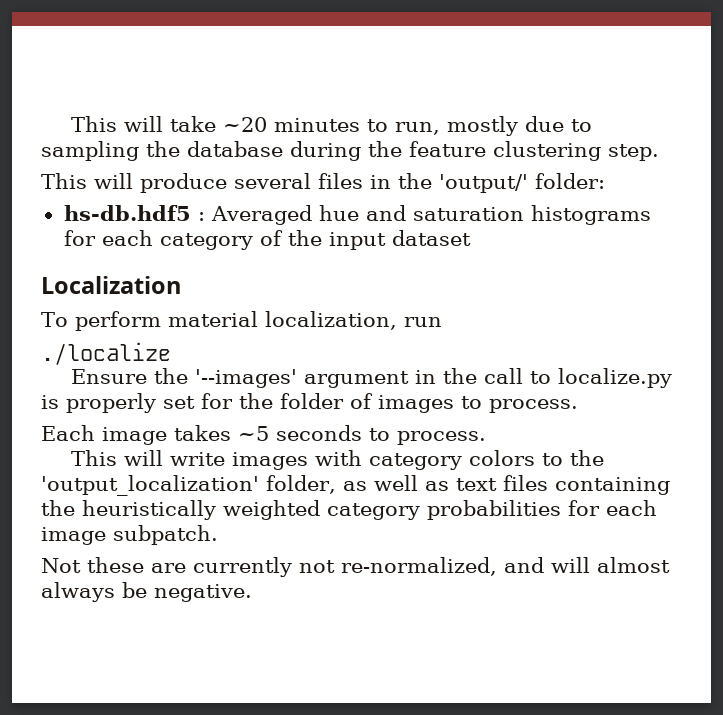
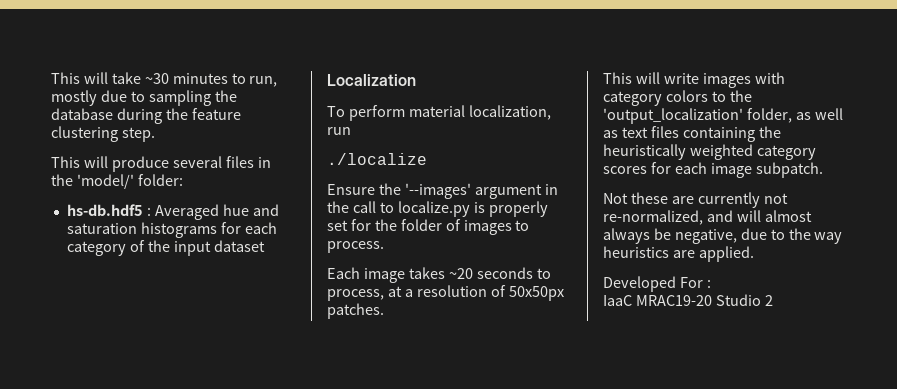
[223,117,268,132] ~20 -> [144,73,169,84] ~30
[439,174,528,193] 'output/' -> [76,174,134,189] 'model/'
[238,426,269,441] ~5 -> [448,268,473,279] ~20
[397,431,486,445] process. -> [327,285,564,301] [327,303,384,319] process, at a resolution of 50x50px patches.
[427,500,561,520] probabilities -> [603,166,647,174] scores
[154,584,252,602] negative. -> [674,228,843,244] [603,246,754,262] [603,276,711,292] [603,294,773,306] negative, due to the way heuristics are applied. // Developed For : // IaaC MRAC19-20 Studio 2

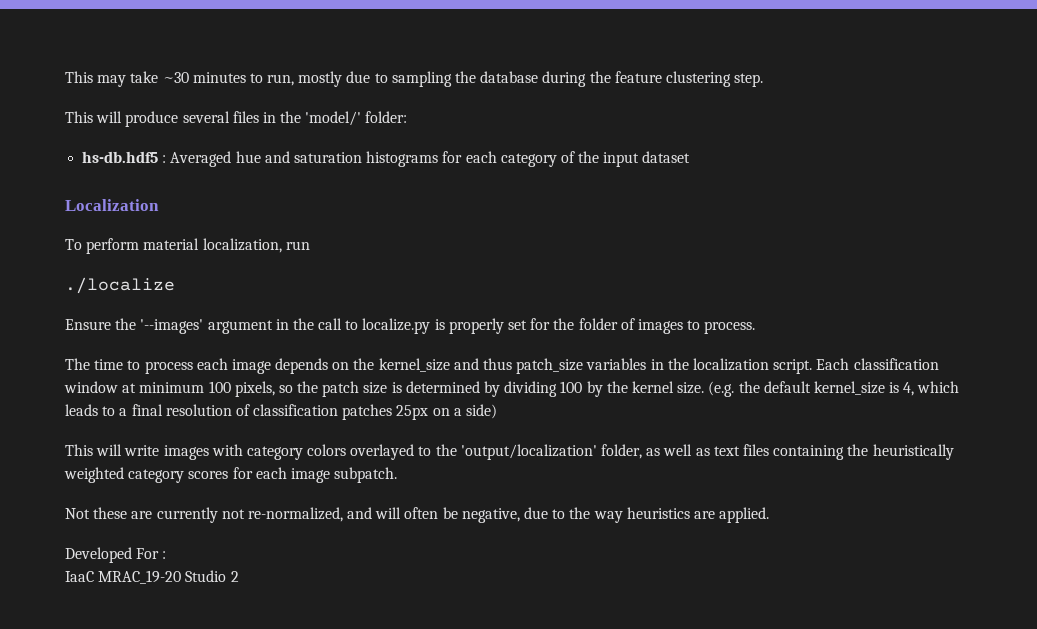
[51,72,108,84] This will -> [65,71,127,87] This may
[327,267,551,283] [327,285,564,301] [327,303,384,319] Each image takes ~20 seconds to process, at a resolution of 50x50px patches. -> [65,358,939,374] [64,381,960,397] [65,404,498,420] The time to process each image depends on the kernel_size and thus patch_size variables in the localization script. Each classification window at minimum 100 pixels, so the patch size is determined by dividing 100 by the kernel size. (e.g. the default kernel_size is 4, which leads to a final resolution of classification patches 25px on a side)
[711,90,752,102] [603,108,743,124] to the 'output_localization' -> [350,444,597,460] overlayed to the 'output/localization'
[764,210,812,222] [603,228,650,244] almost always -> [404,507,439,519] often
[635,295,712,306] MRAC19-20 -> [98,570,182,584] MRAC_19-20

